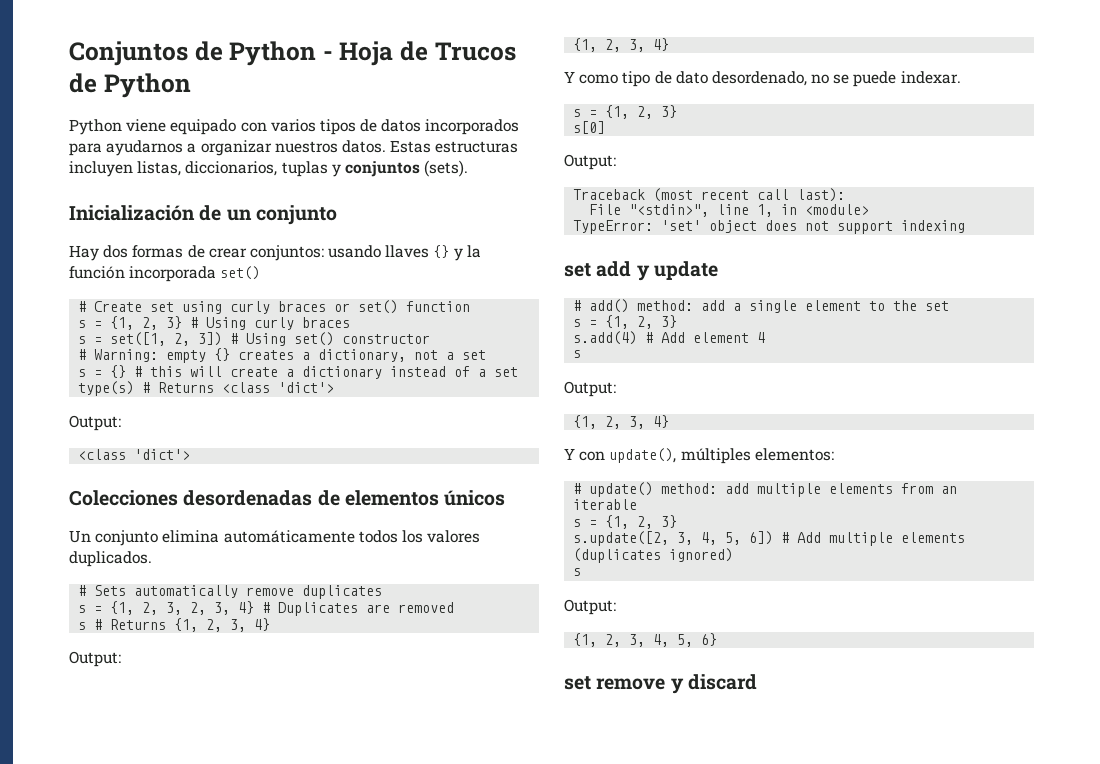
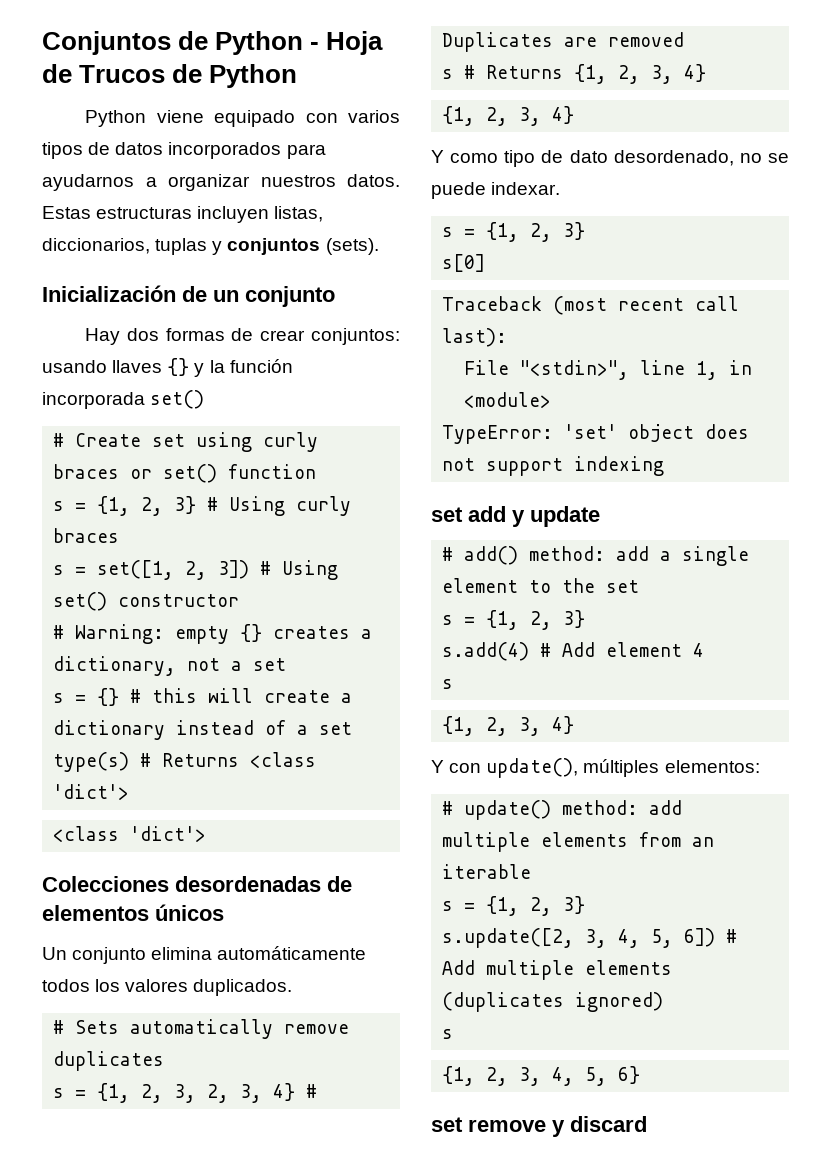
[69,415,121,431] // Output: -> (130, 792) none
[69,651,121,667] // Output: -> (707, 73) none
[564,154,616,170] // Output: -> (486, 263) none
[564,381,616,397] // Output: -> (454, 684) none
[564,599,616,615] // Output: -> (454, 1034) none

